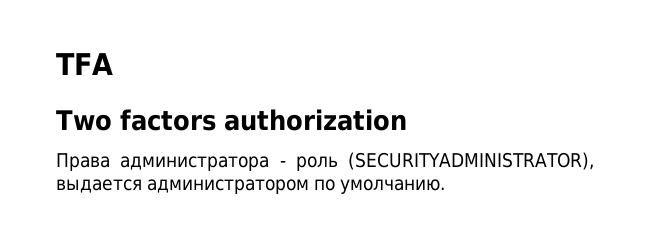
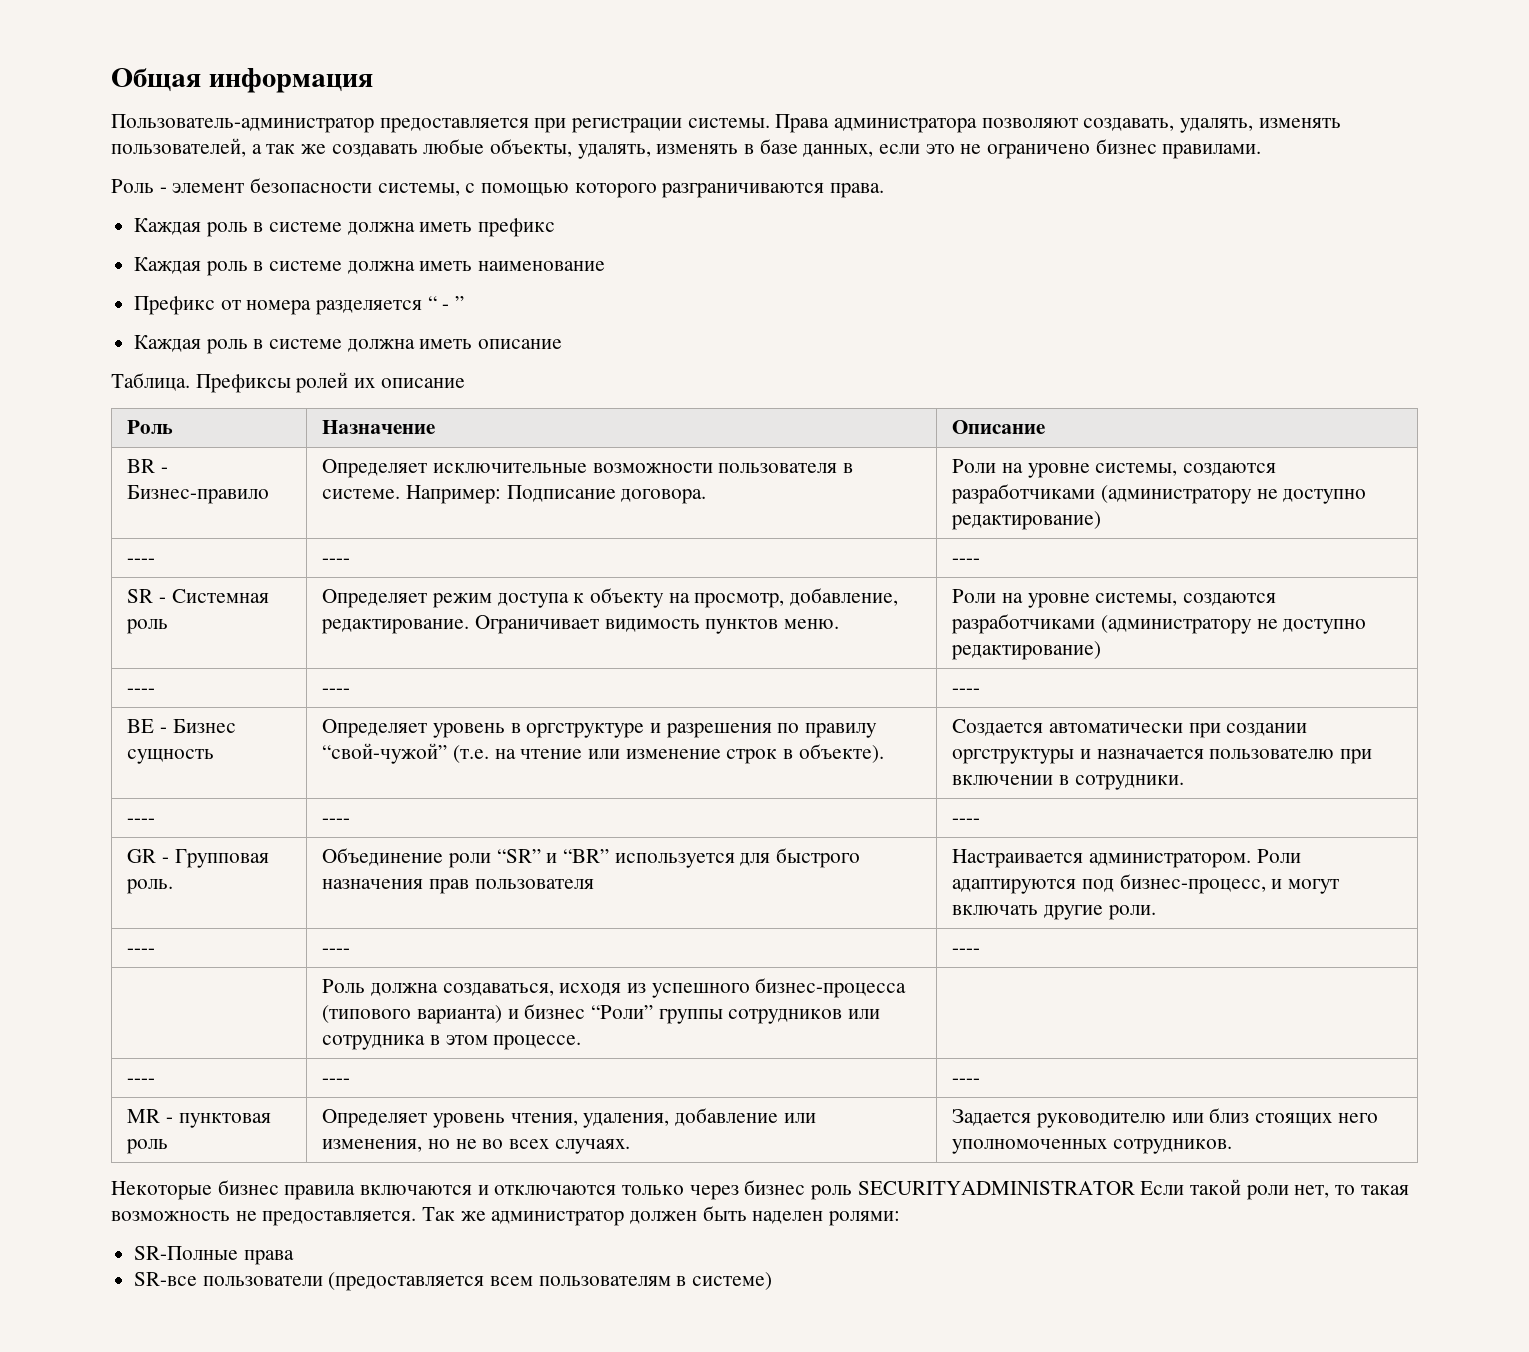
[56,53,113,75] [56,109,407,131] [56,152,595,171] [56,179,446,194] TFA // Two factors authorization // Права администратора - роль (SECURITYADMINISTRATOR), выдается администратором по умолчанию. -> [111,68,373,93] [111,114,1341,133] [111,138,1262,159] [111,178,885,198] [134,218,556,237] [134,257,606,276] [134,296,465,315] [134,335,563,354] [111,372,465,393] [127,420,174,434] [322,420,436,434] [952,420,1046,434] [127,459,168,473] [127,485,270,504] [322,459,853,478] [322,485,707,504] [952,459,1276,478] [951,484,1367,504] [951,511,1102,530] [127,558,156,564] [322,558,351,564] [952,558,981,564] [127,589,269,603] [126,619,169,634] [322,588,898,608] [321,615,839,634] [952,589,1276,608] [951,614,1367,634] [951,641,1102,660] [127,688,156,694] [322,688,351,694] [952,688,981,694] [127,719,236,733] [127,749,215,764] [322,719,877,738] [322,743,884,764] [952,719,1308,738] [952,749,1372,764] [952,775,1184,790] [127,818,156,824] [322,818,351,824] [952,818,981,824] [127,849,269,868] [126,879,174,894] [322,848,860,868] [322,879,594,894] [952,849,1301,868] [952,874,1339,894] [952,905,1156,920] [127,948,156,954] [322,948,351,954] [952,948,981,954] [322,978,907,998] [322,1004,880,1024] [322,1035,582,1050] [127,1078,156,1084] [322,1078,351,1084] [952,1078,981,1084] [127,1109,271,1128] [126,1139,169,1154] [322,1108,816,1128] [322,1139,630,1154] [952,1108,1378,1128] [952,1139,1232,1154] [111,1179,1409,1200] [111,1206,901,1226] [134,1246,294,1265] [134,1272,773,1291] Общая информация // Пользователь-администратор предоставляется при регистрации системы. Права администратора позволяют создавать, удалять, изменять пользователей, а так же создавать любые объекты, удалять, изменять в базе данных, если это не ограничено бизнес правилами. // Роль - элемент безопасности системы, с помощью которого разграничиваются права. // Каждая роль в системе должна иметь префикс // Каждая роль в системе должна иметь наименование // Префикс от номера разделяется “ - ” // Каждая роль в системе должна иметь описание // Таблица. Префиксы ролей их описание // Роль | Назначение | Описание // BR - Бизнес-правило | Определяет исключительные возможности пользователя в системе. Например: Подписание договора. | Роли на уровне системы, создаются разработчиками (администратору не доступно редактирование) // ---- | ---- | ---- // SR - Системная роль | Определяет режим доступа к объекту на просмотр, добавление, редактирование. Ограничивает видимость пунктов меню. | Роли на уровне системы, создаются разработчиками (администратору не доступно редактирование) // ---- | ---- | ---- // BE - Бизнес сущность | Определяет уровень в оргструктуре и разрешения по правилу “свой-чужой” (т.е. на чтение или изменение строк в объекте). | Создается автоматически при создании оргструктуры и назначается пользователю при включении в сотрудники. // ---- | ---- | ---- // GR - Групповая роль. | Объединение роли “SR” и “BR” используется для быстрого назначения прав пользователя | Настраивается администратором. Роли адаптируются под бизнес-процесс, и могут включать другие роли. // ---- | ---- | ---- // | Роль должна создаваться, исходя из успешного бизнес-процесса (типового варианта) и бизнес “Роли” группы сотрудников или сотрудника в этом процессе. | // ---- | ---- | ---- // MR - пунктовая роль | Определяет уровень чтения, удаления, добавление или изменения, но не во всех случаях. | Задается руководителю или близ стоящих него уполномоченных сотрудников. // Некоторые бизнес правила включаются и отключаются только через бизнес роль SECURITYADMINISTRATOR Если такой роли нет, то такая возможность не предоставляется. Так же администратор должен быть наделен ролями: // SR-Полные права // SR-все пользователи (предоставляется всем пользователям в системе)

